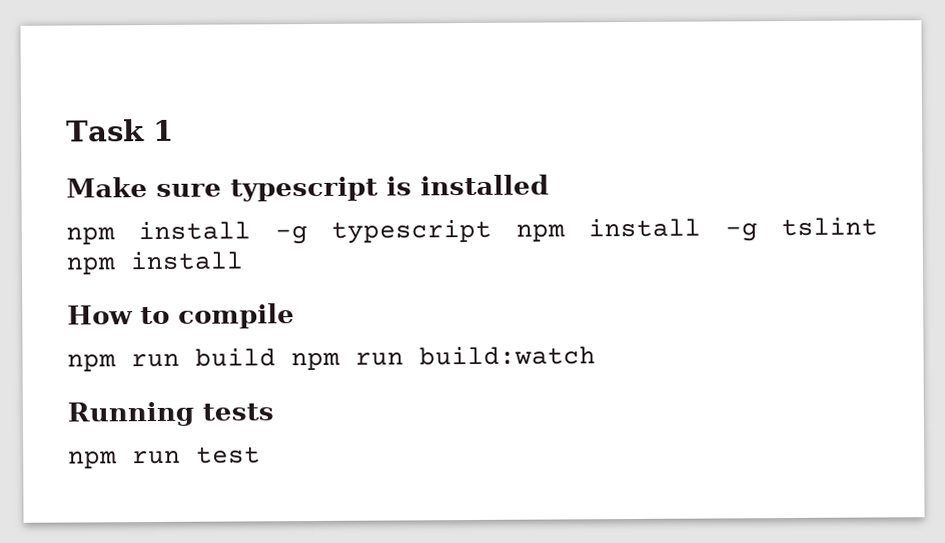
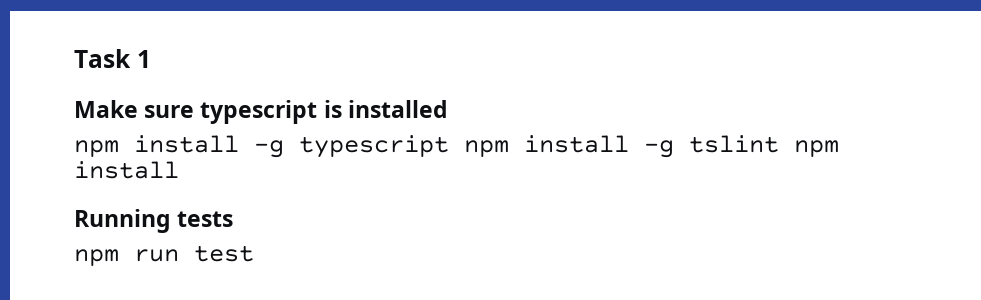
[67,303,295,329] [67,345,596,372] // How to compile // npm run build npm run build:watch -> (179, 170) none

